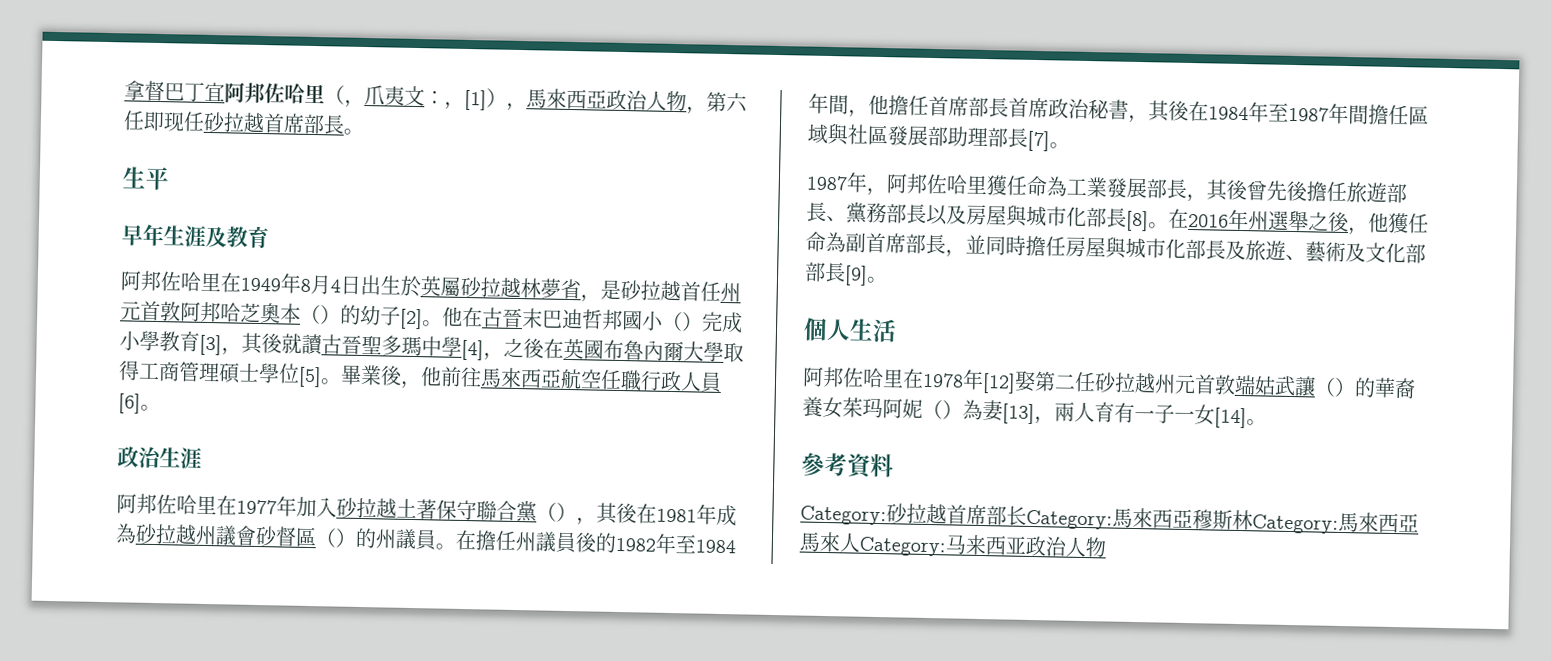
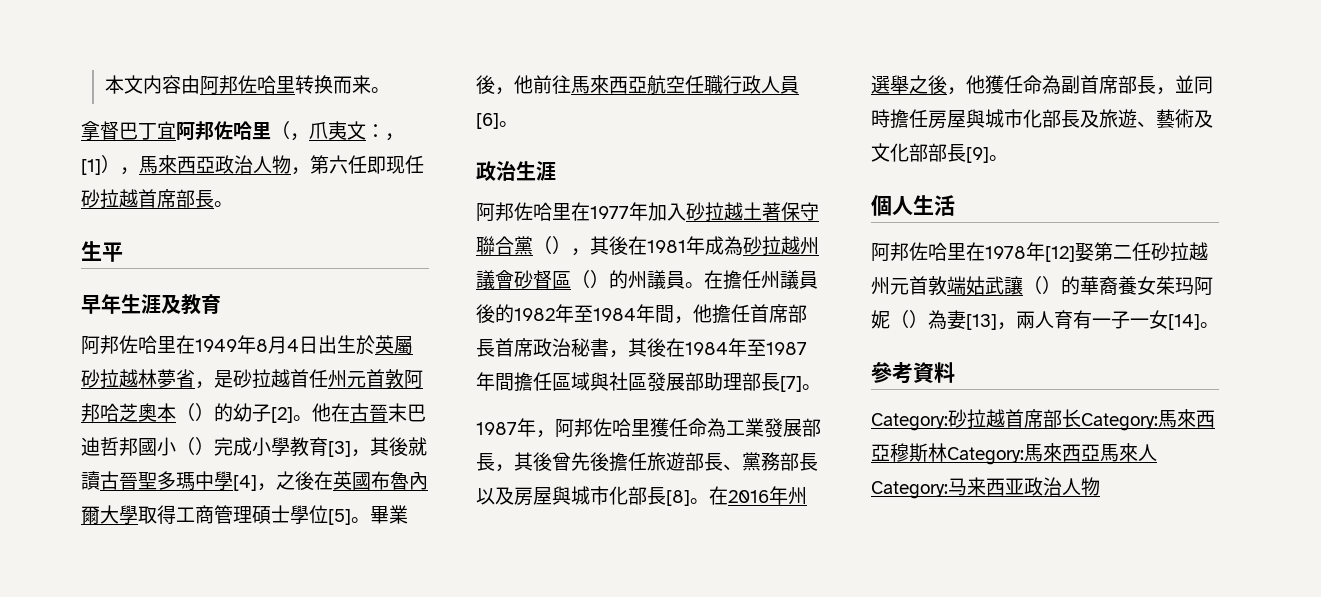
(124, 90) none -> [104,75,390,95] 本文内容由阿邦佐哈里转换而来。 //

